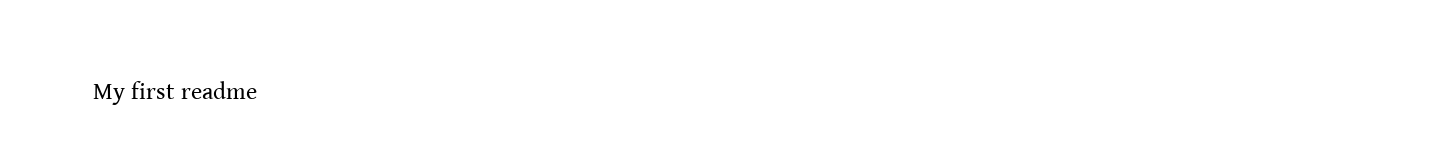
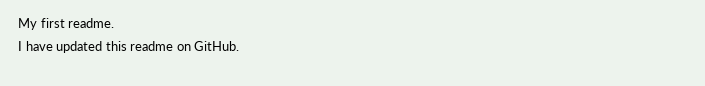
[180,81,257,99] readme -> [68,18,115,28] [18,41,240,53] readme. // I have updated this readme on GitHub.

